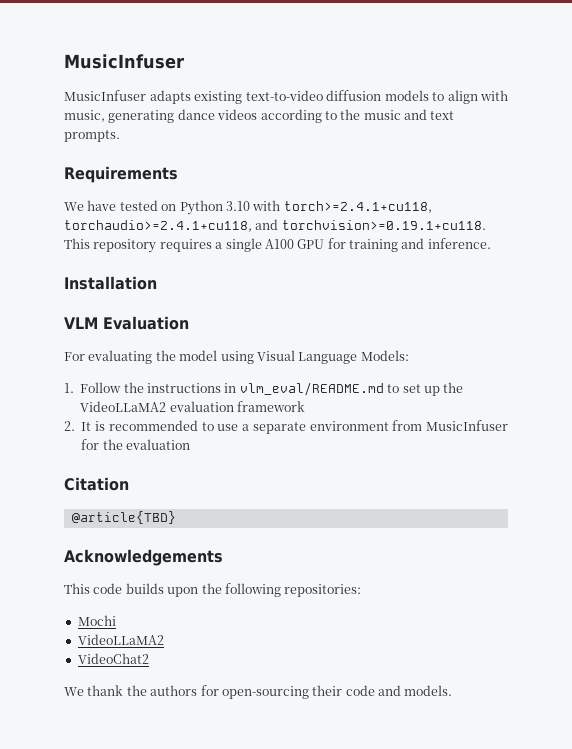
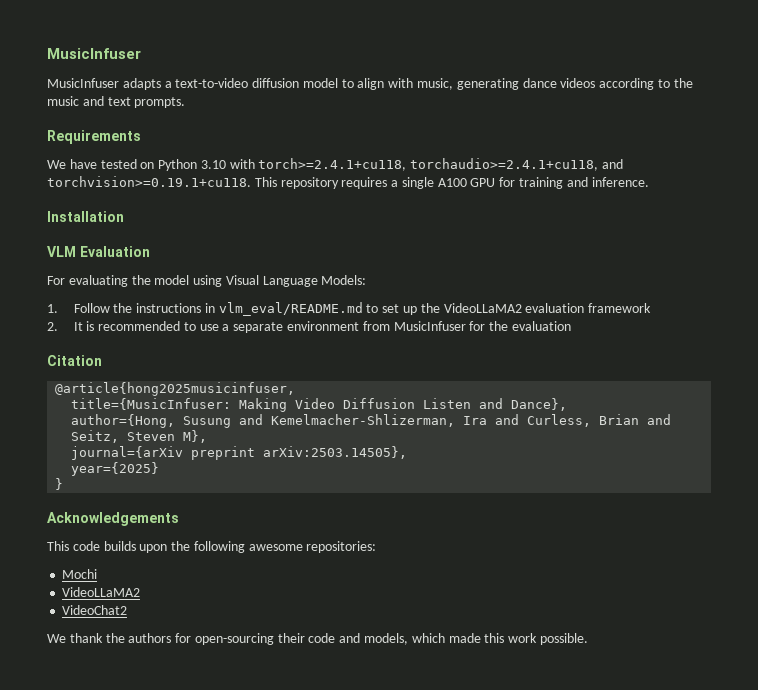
[194,91,242,104] existing -> [164,81,172,88] a
[384,90,429,101] models -> [302,78,338,88] model
[71,511,176,524] @article{TBD} -> [55,382,296,396] [71,398,568,412] [71,414,672,428] [71,430,208,443] [71,446,408,460] [71,462,160,476] [55,478,64,490] @article{hong2025musicinfuser, // title={MusicInfuser: Making Video Diffusion Listen and Dance}, // author={Hong, Susung and Kemelmacher-Shlizerman, Ira and Curless, Brian and Seitz, Steven M}, // journal={arXiv preprint arXiv:2503.14505}, // year={2025} // }
(281, 590) none -> [248,544,303,551] awesome
[404,685,453,696] models. -> [364,633,588,645] models, which made this work possible.

